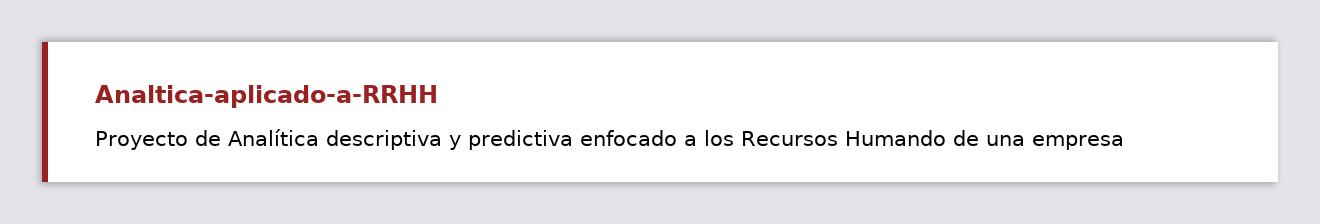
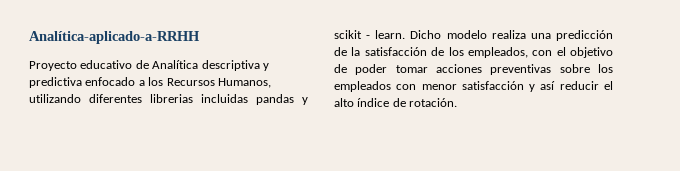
[95,85,438,108] Analtica-aplicado-a-RRHH -> [29,31,200,44] Analítica-aplicado-a-RRHH
(188, 140) none -> [80,60,133,69] educativo
[844,130,1124,150] Humando de una empresa -> [217,78,271,88] [29,94,308,105] [334,30,613,41] [334,47,613,58] [334,64,613,75] [334,81,613,92] [334,98,458,107] Humanos, utilizando diferentes librerias incluidas pandas y scikit - learn. Dicho modelo realiza una predicción de la satisfacción de los empleados, con el objetivo de poder tomar acciones preventivas sobre los empleados con menor satisfacción y así reducir el alto índice de rotación.

